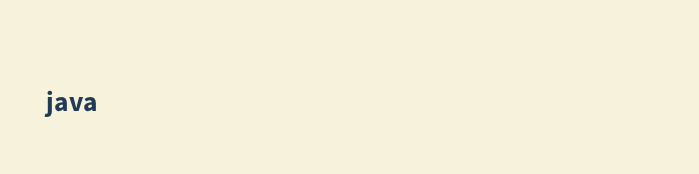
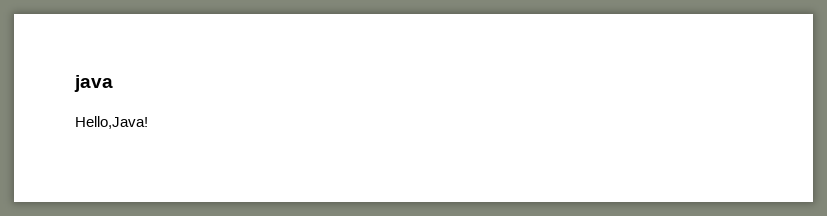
(98, 103) none -> [75,116,148,129] // Hello,Java!

